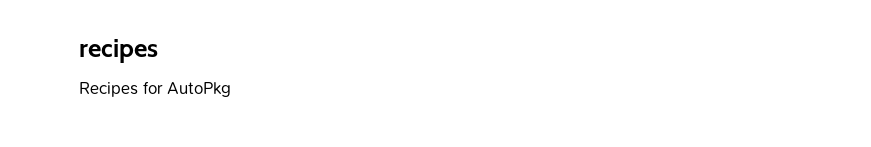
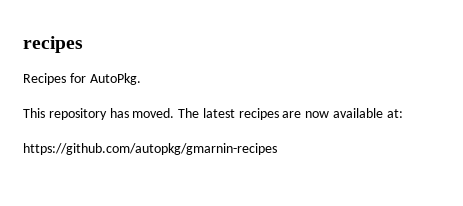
[167,82,232,97] AutoPkg -> [89,73,141,85] [23,108,403,120] [23,143,277,155] AutoPkg. // This repository has moved. The latest recipes are now available at: // https://github.com/autopkg/gmarnin-recipes

